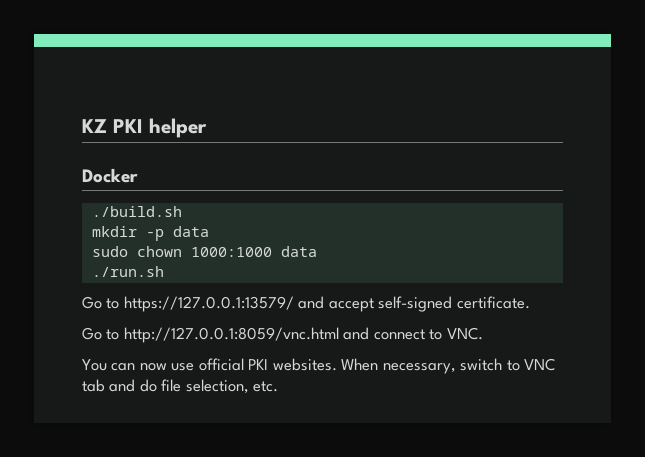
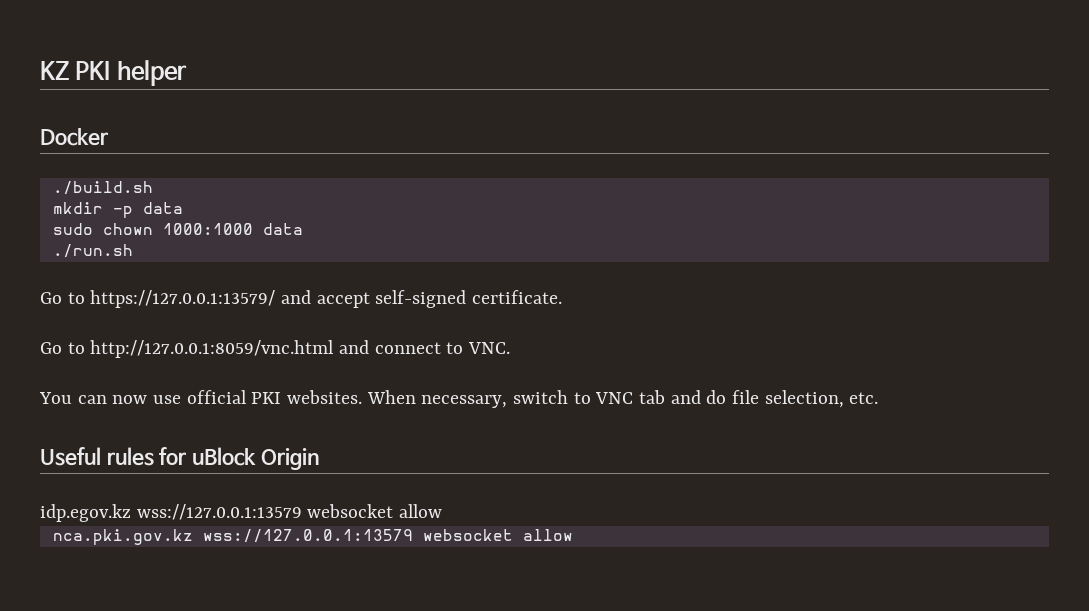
(279, 386) none -> [40,447,319,470] [40,504,443,522] [52,529,573,545] // Useful rules for uBlock Origin // idp.egov.kz wss://127.0.0.1:13579 websocket allow // nca.pki.gov.kz wss://127.0.0.1:13579 websocket allow

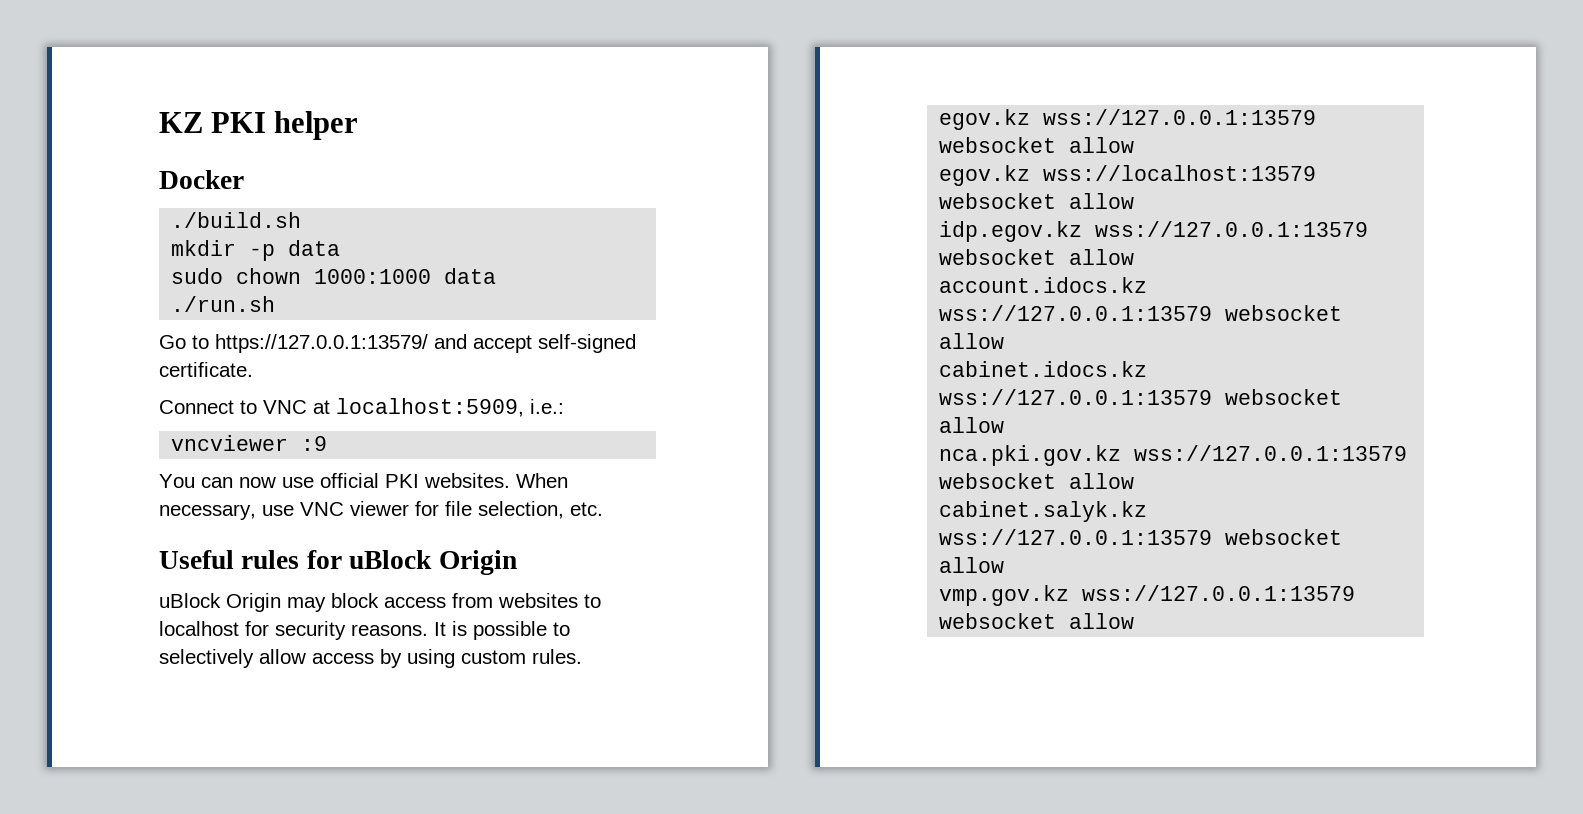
[40,340,511,358] Go to http://127.0.0.1:8059/vnc.html and connect to VNC. -> [159,398,564,417] [171,435,328,451] Connect to VNC at localhost:5909, i.e.: // vncviewer :9
[513,390,727,404] switch to VNC tab and do -> [262,501,439,516] use VNC viewer for
[40,504,443,522] [52,529,193,545] idp.egov.kz wss://127.0.0.1:13579 websocket allow // nca.pki.gov.kz -> [159,593,601,612] [159,621,570,640] [159,649,582,668] [939,109,1317,130] [939,137,1135,153] [939,165,1317,186] [939,193,1135,209] [939,221,1369,242] [939,249,1135,265] [939,277,1148,293] [939,305,1343,321] [939,333,1005,349] [939,361,1148,377] [939,389,1343,405] [939,417,1005,433] [939,445,1408,466] [939,473,1135,489] [939,501,1148,522] [939,529,1343,545] [939,557,1005,573] [939,585,1070,606] uBlock Origin may block access from websites to localhost for security reasons. It is possible to selectively allow access by using custom rules. // egov.kz wss://127.0.0.1:13579 websocket allow // egov.kz wss://localhost:13579 websocket allow // idp.egov.kz wss://127.0.0.1:13579 websocket allow // account.idocs.kz wss://127.0.0.1:13579 websocket allow // cabinet.idocs.kz wss://127.0.0.1:13579 websocket allow // nca.pki.gov.kz wss://127.0.0.1:13579 websocket allow // cabinet.salyk.kz wss://127.0.0.1:13579 websocket allow // vmp.gov.kz

